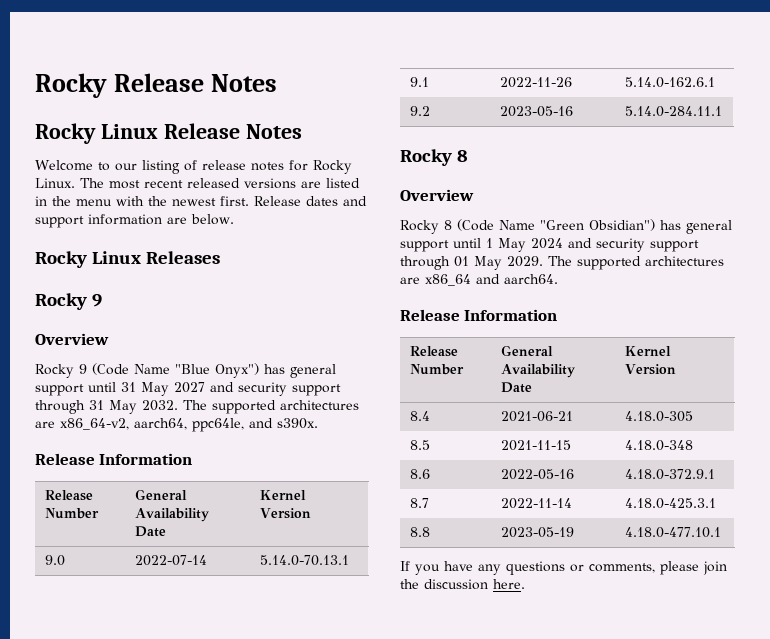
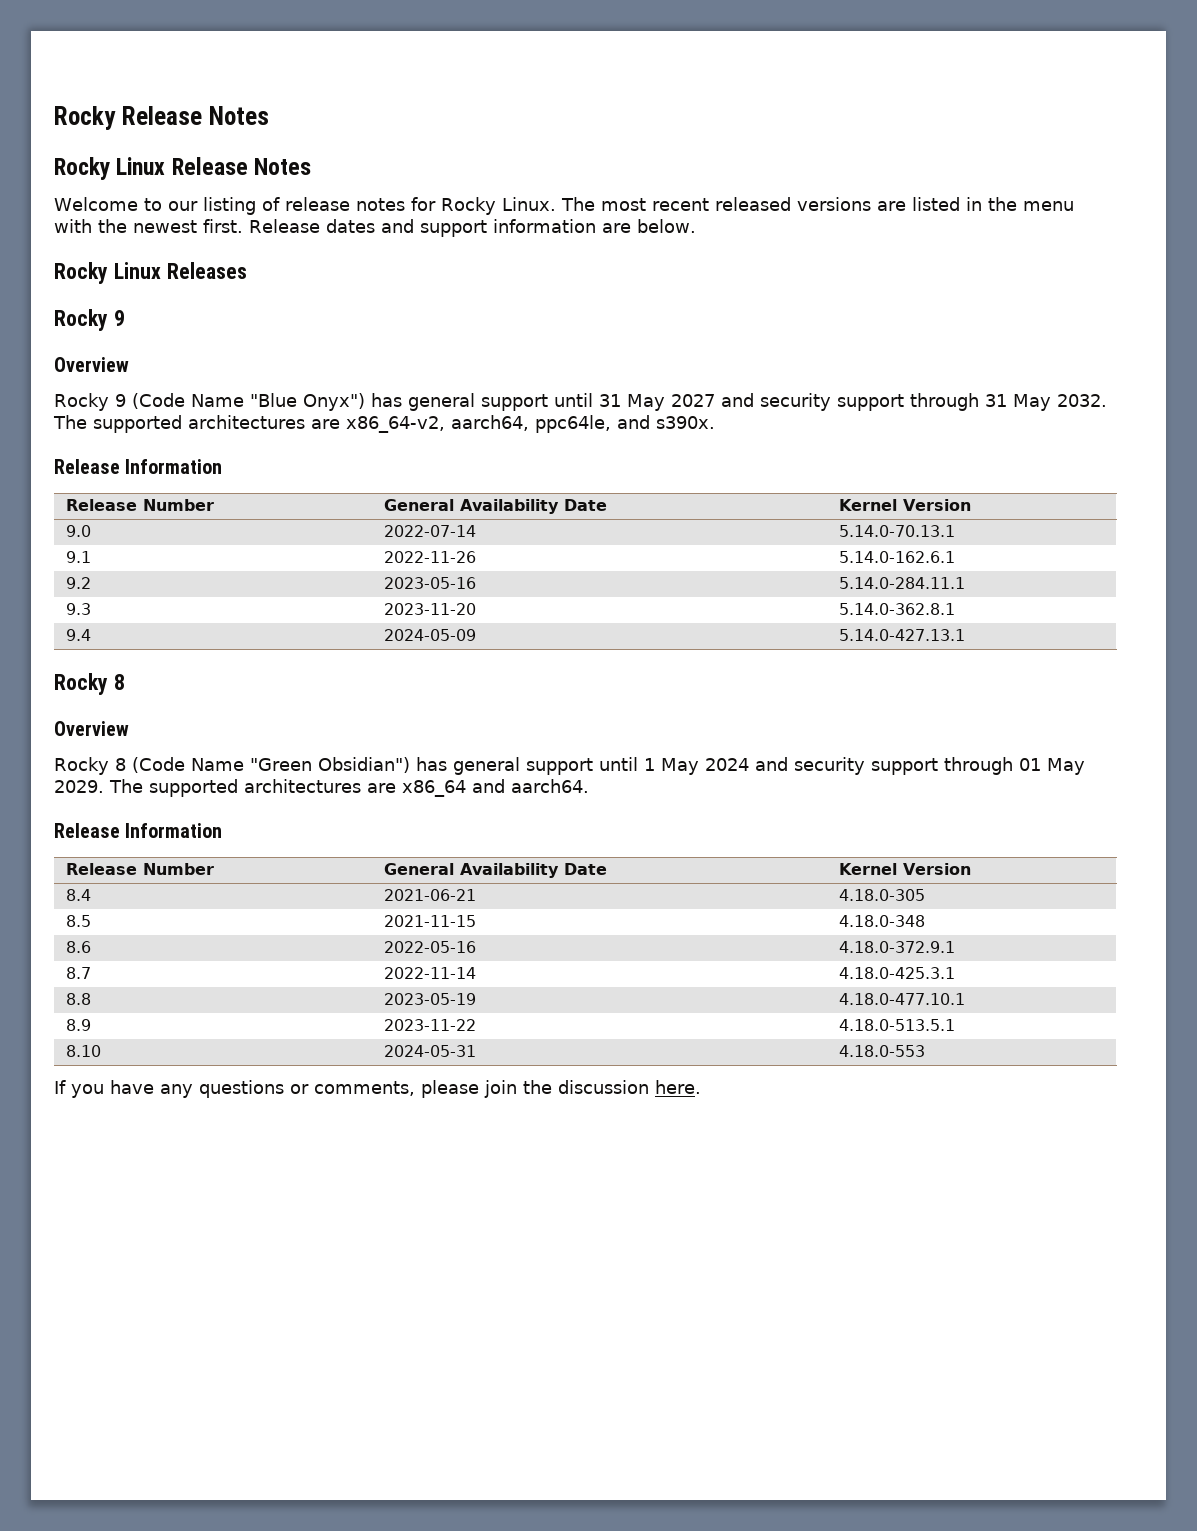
(722, 111) none -> [66,603,92,615] [384,603,477,615] [839,603,956,615] [66,629,92,641] [384,629,477,641] [839,629,966,641] // 9.3 | 2023-11-20 | 5.14.0-362.8.1 // 9.4 | 2024-05-09 | 5.14.0-427.13.1
(721, 532) none -> [66,1019,92,1031] [384,1019,477,1031] [839,1019,956,1031] [66,1045,102,1057] [384,1045,477,1057] [839,1045,926,1057] // 8.9 | 2023-11-22 | 4.18.0-513.5.1 // 8.10 | 2024-05-31 | 4.18.0-553

